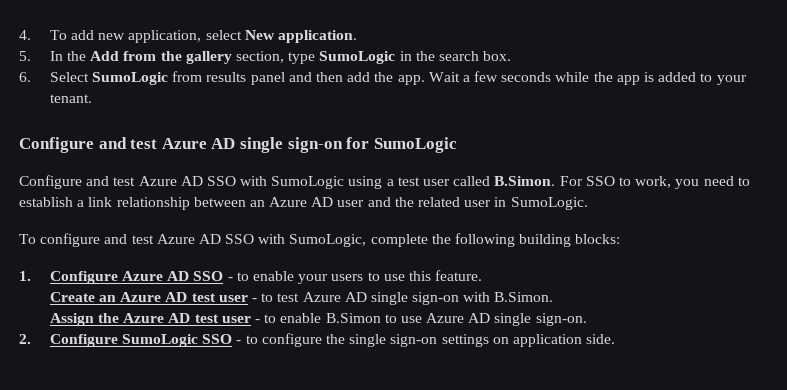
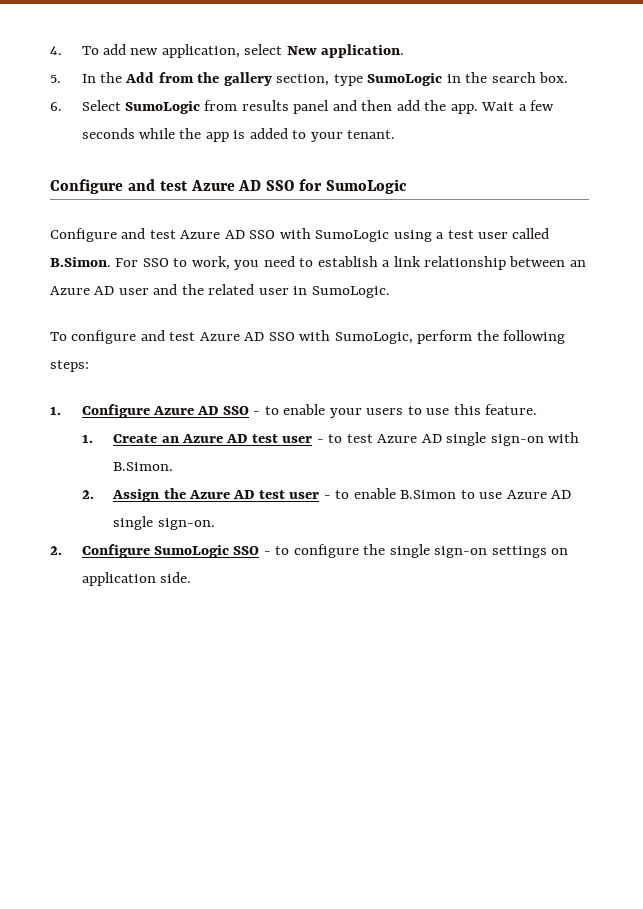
[239,137,343,153] single sign-on -> [266,180,295,191] SSO
[370,234,428,247] complete -> [417,330,473,344] perform
[519,234,621,247] building blocks: -> [50,360,89,372] steps:
(483, 275) none -> [81,434,93,443] 1.
(554, 297) none -> [81,490,94,499] 2.

